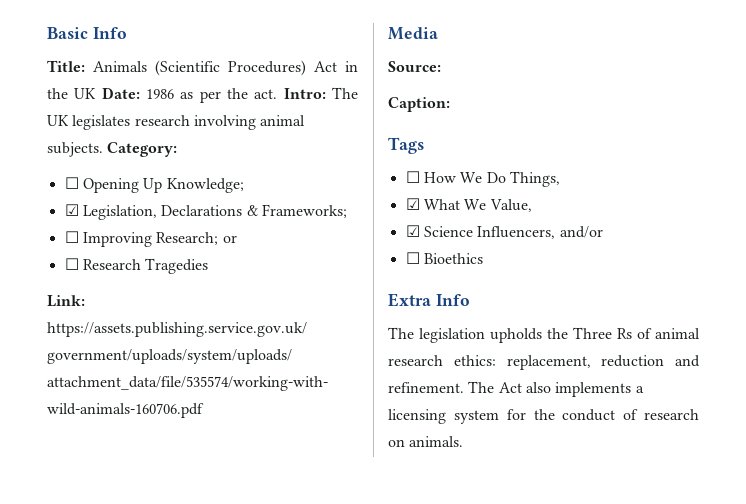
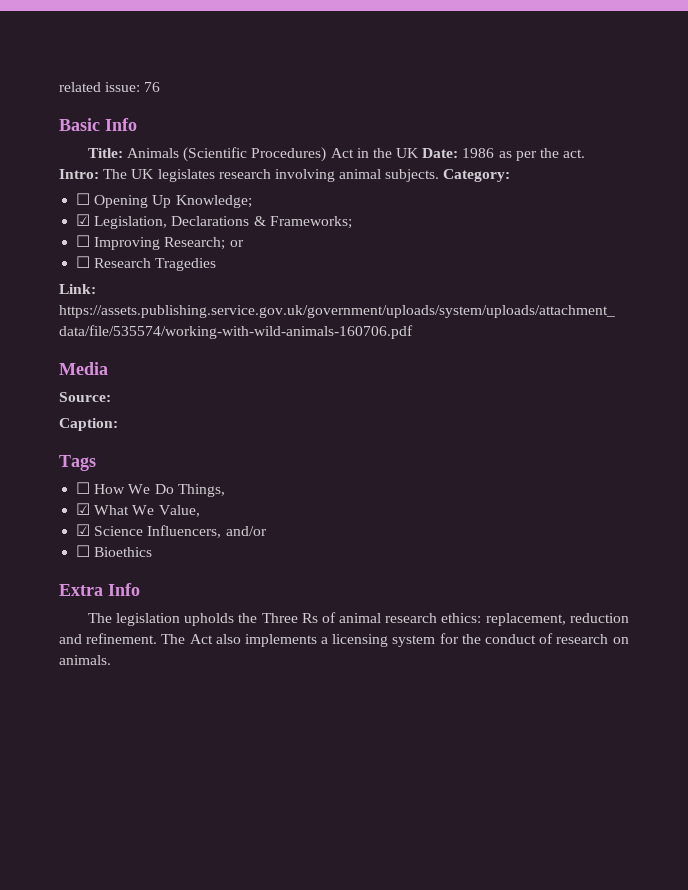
(47, 33) none -> [59,82,161,92] related issue: 76 //

